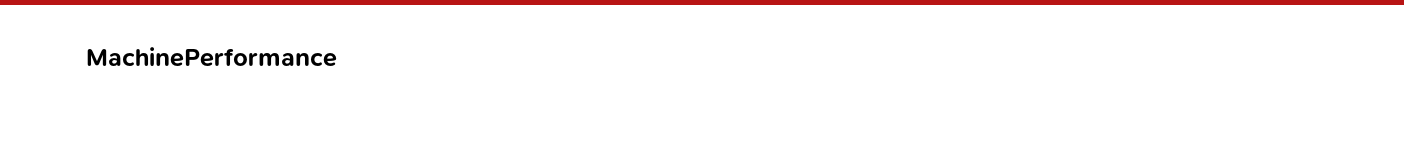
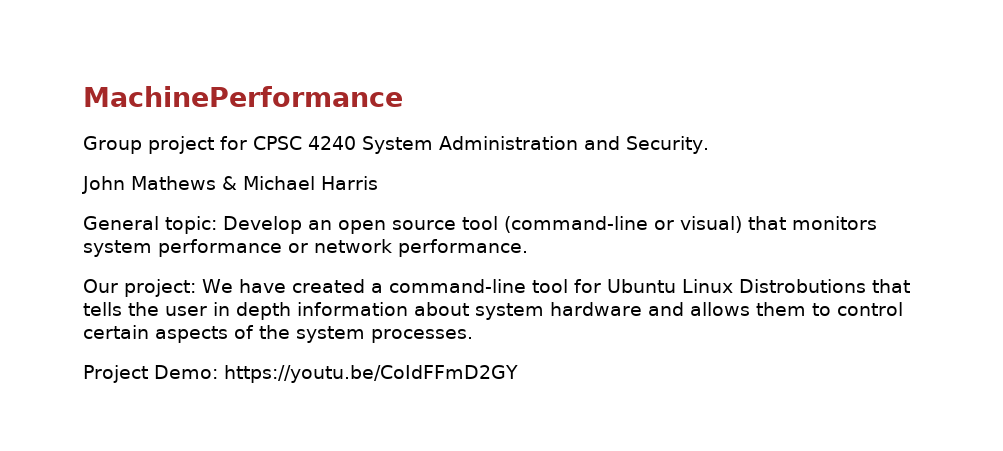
(337, 57) none -> [83,136,709,154] [82,176,378,194] [83,216,877,234] [83,239,528,257] [83,279,910,297] [83,302,903,320] [83,325,473,343] [83,365,518,383] // Group project for CPSC 4240 System Administration and Security. // John Mathews & Michael Harris // General topic: Develop an open source tool (command-line or visual) that monitors system performance or network performance. // Our project: We have created a command-line tool for Ubuntu Linux Distrobutions that tells the user in depth information about system hardware and allows them to control certain aspects of the system processes. // Project Demo: https://youtu.be/CoIdFFmD2GY

